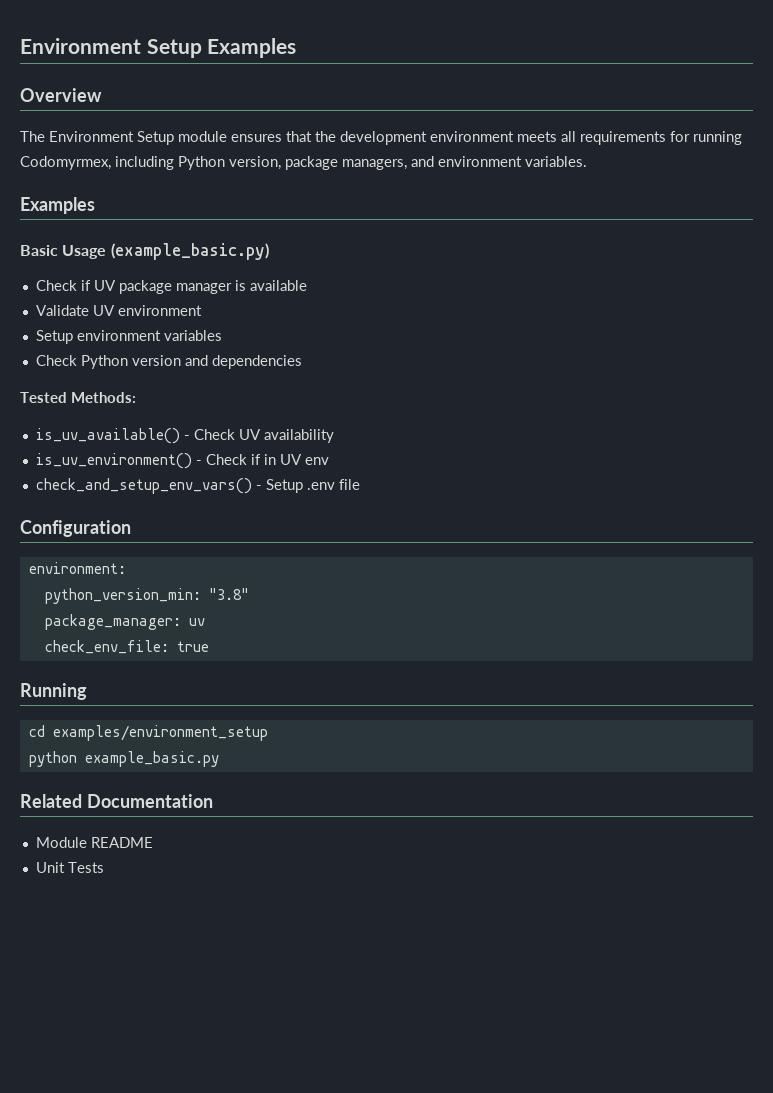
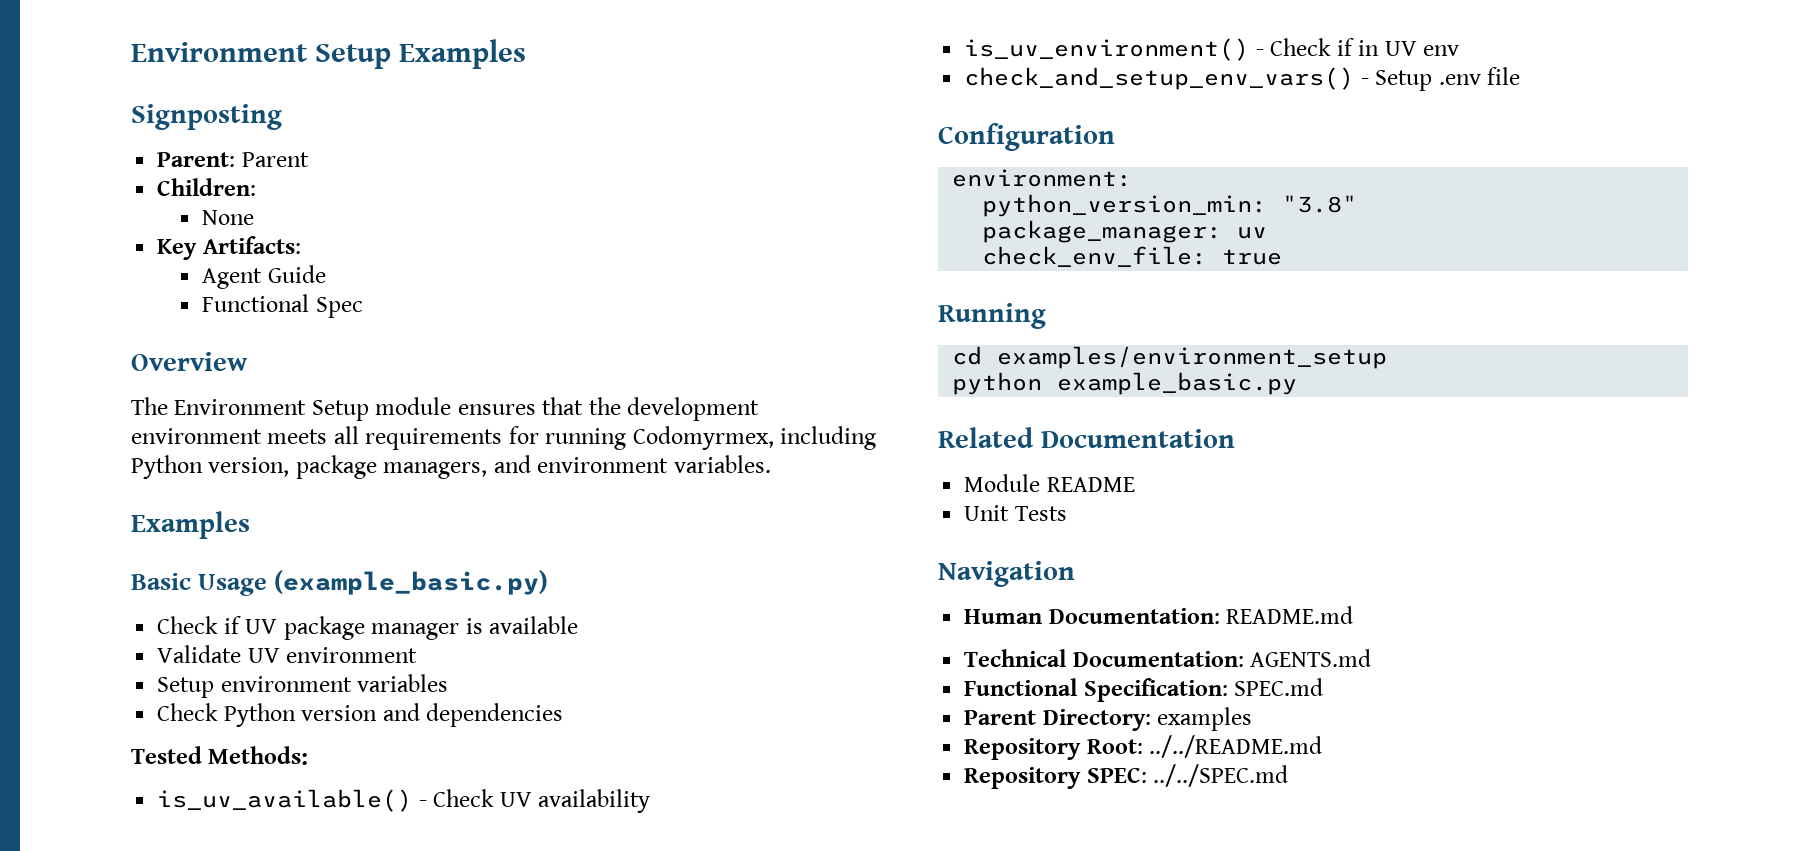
(297, 48) none -> [131,104,282,130] [157,152,309,167] [157,178,257,196] [202,210,255,225] [157,236,301,260] [202,265,326,289] [202,294,363,318] // Signposting // Parent: Parent // Children: // None // Key Artifacts: // Agent Guide // Functional Spec
(104, 867) none -> [938,561,1075,587] [964,606,1354,624] [964,649,1372,667] [964,678,1324,702] [964,707,1253,731] [964,735,1323,760] [964,764,1289,789] // Navigation // Human Documentation: README.md // Technical Documentation: AGENTS.md // Functional Specification: SPEC.md // Parent Directory: examples // Repository Root: ../../README.md // Repository SPEC: ../../SPEC.md

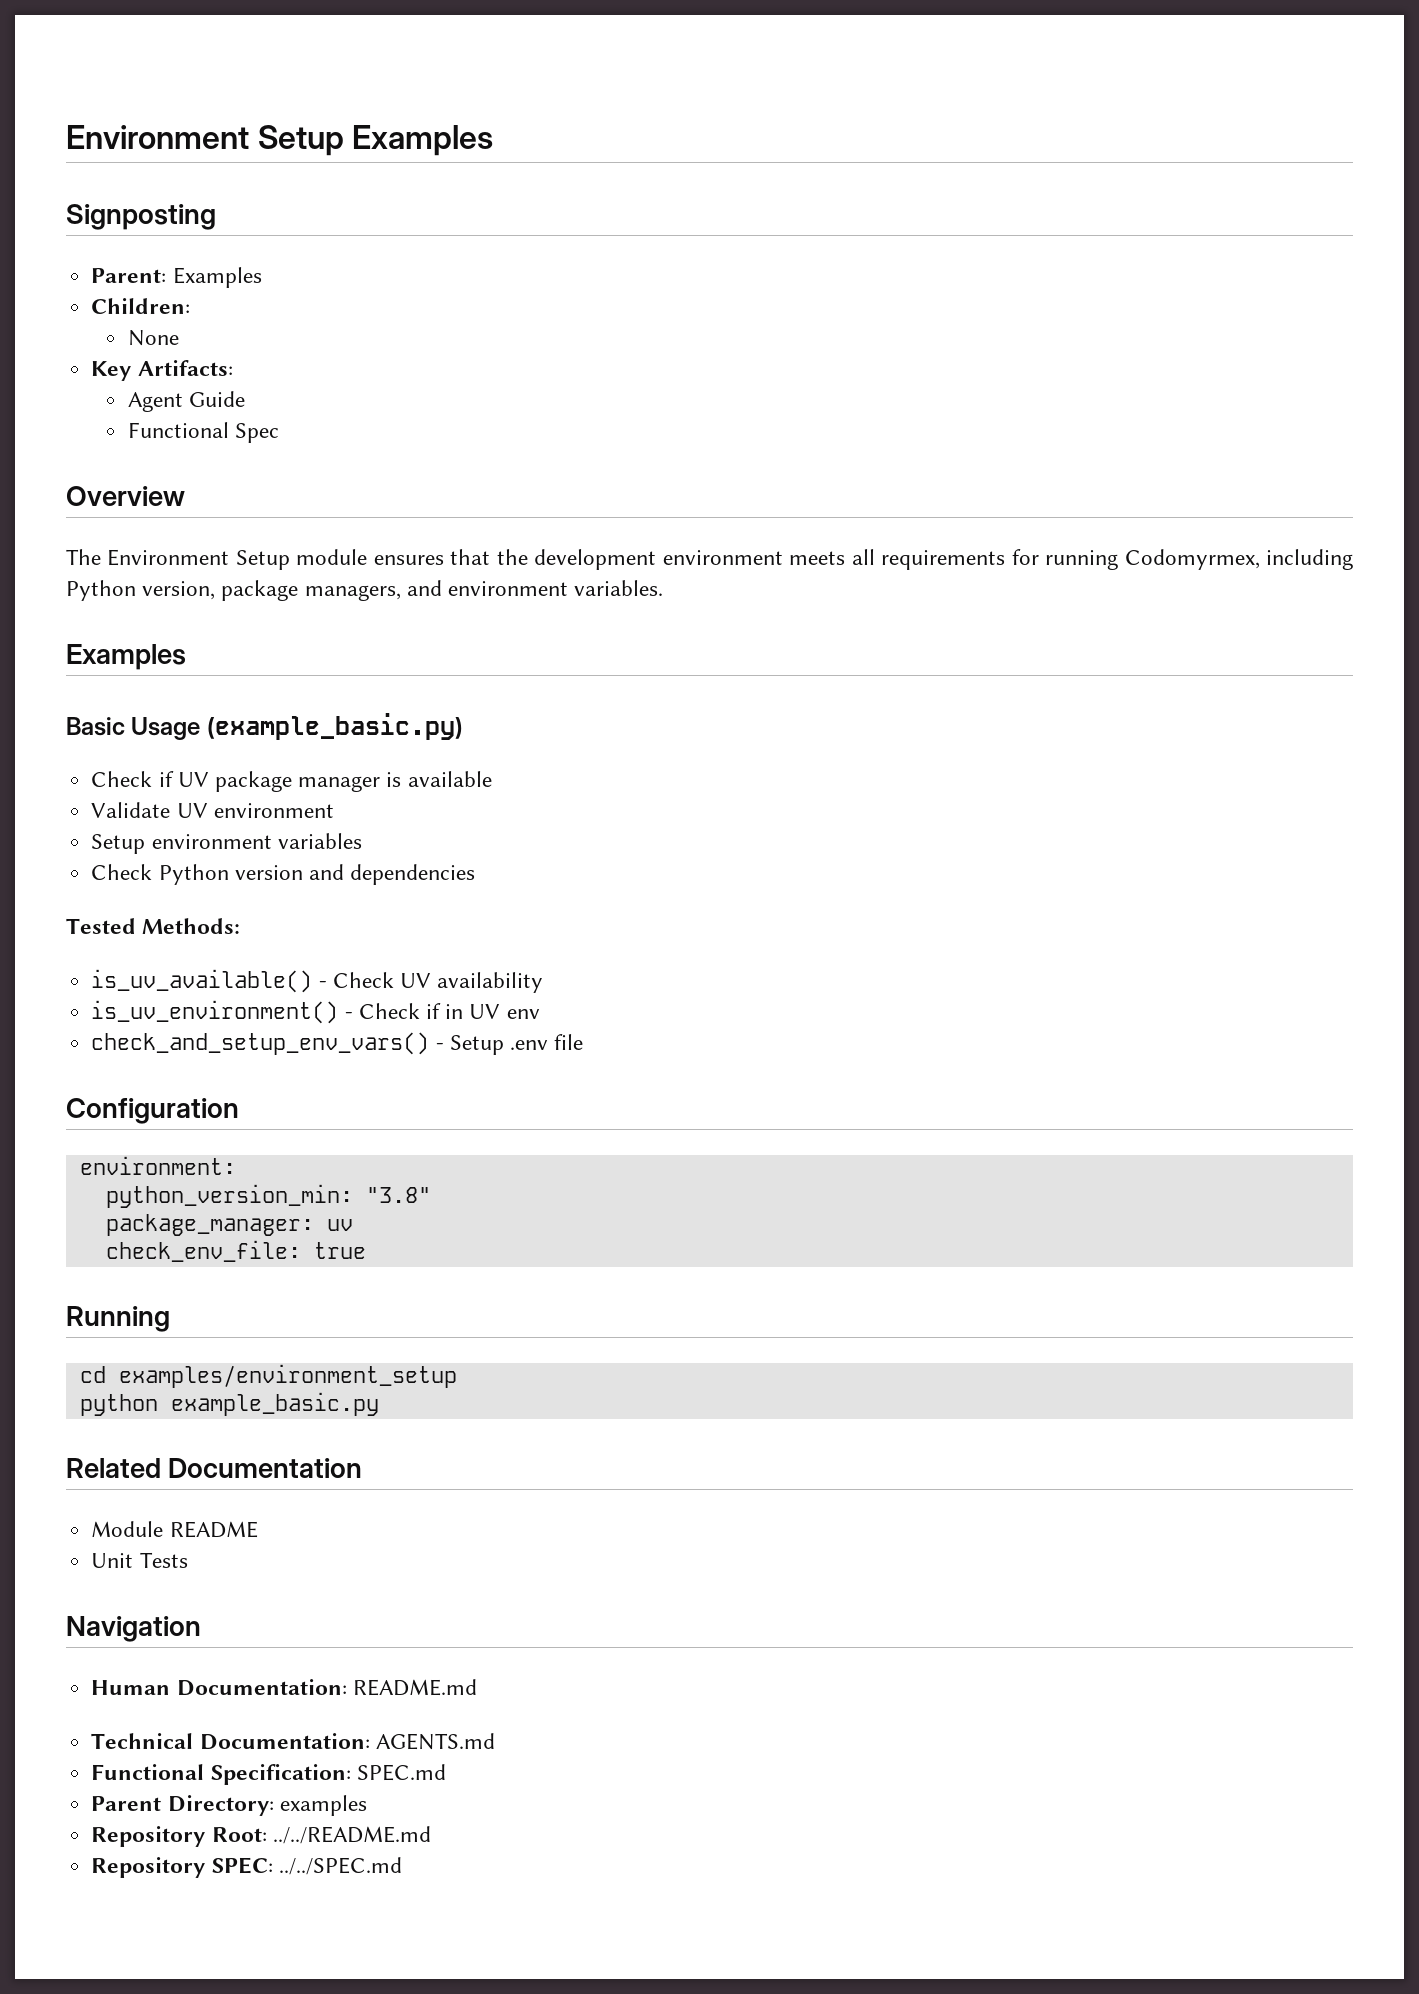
[241,152,309,167] Parent -> [172,267,262,288] Examples

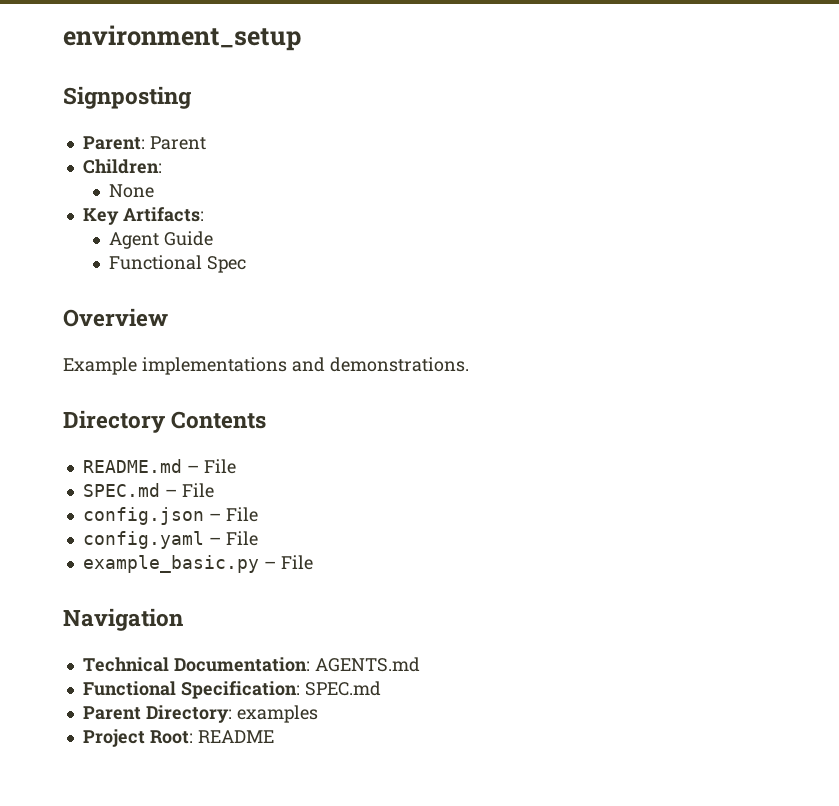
[66,125,494,156] Environment Setup Examples -> [63,25,301,51] environment_setup
[172,267,262,288] Examples -> [149,136,206,150] Parent
[66,549,1353,570] [66,580,664,601] [66,644,186,670] [66,713,463,740] [91,771,492,792] [91,802,334,818] [91,833,362,854] [91,864,476,885] [66,918,241,934] [91,969,544,993] [91,1000,540,1024] [91,1032,584,1055] [66,1098,239,1124] [79,1156,236,1175] [105,1184,431,1208] [105,1214,353,1236] [105,1240,366,1262] [66,1306,170,1332] [79,1364,457,1388] [79,1392,379,1416] [66,1458,363,1478] [91,1521,258,1538] [91,1552,188,1568] [66,1616,201,1642] [91,1679,477,1696] The Environment Setup module ensures that the development environment meets all requirements for running Codomyrmex, including Python version, package managers, and environment variables. // Examples // Basic Usage (example_basic.py) // Check if UV package manager is available // Validate UV environment // Setup environment variables // Check Python version and dependencies // Tested Methods: // is_uv_available() - Check UV availability // is_uv_environment() - Check if in UV env // check_and_setup_env_vars() - Setup .env file // Configuration // environment: // python_version_min: "3.8" // package_manager: uv // check_env_file: true // Running // cd examples/environment_setup // python example_basic.py // Related Documentation // Module README // Unit Tests // Navigation // Human Documentation: README.md -> [63,357,469,375] [63,410,267,433] [82,459,236,474] [82,483,214,498] [82,507,258,525] [82,531,258,549] [82,555,313,573] [63,608,183,631] Example implementations and demonstrations. // Directory Contents // README.md – File // SPEC.md – File // config.json – File // config.yaml – File // example_basic.py – File // Navigation
[91,1826,431,1847] [91,1857,402,1878] Repository Root: ../../README.md // Repository SPEC: ../../SPEC.md -> [82,729,274,747] Project Root: README

